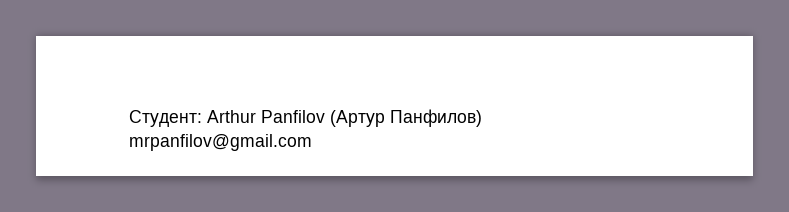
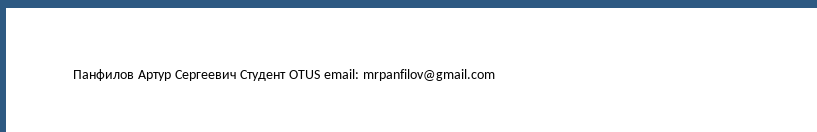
[129,109,482,127] Студент: Arthur Panfilov (Артур Панфилов) -> [73,69,359,81] Панфилов Артур Сергеевич Студент OTUS email:

